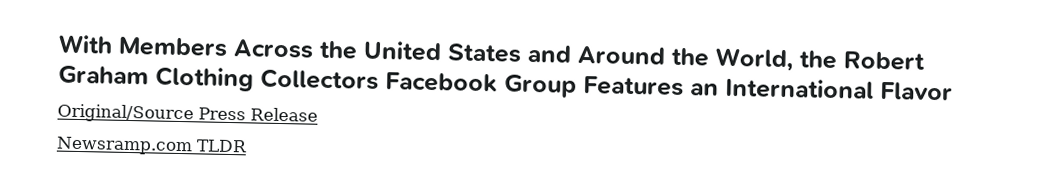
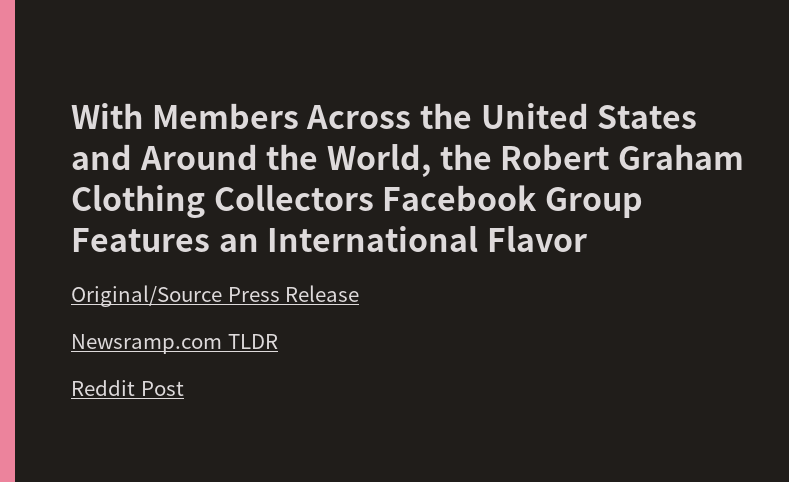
(248, 146) none -> [71,380,184,396] // Reddit Post

